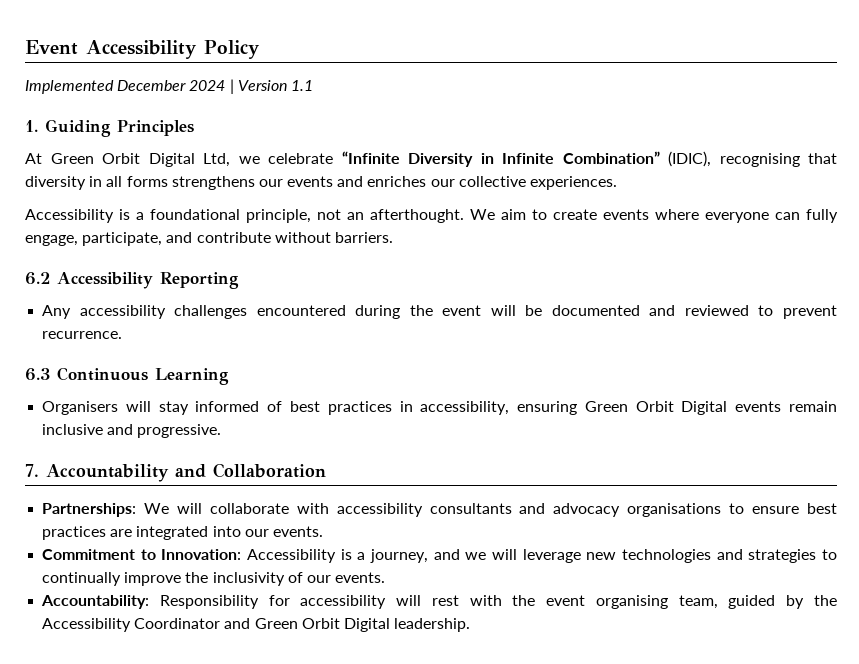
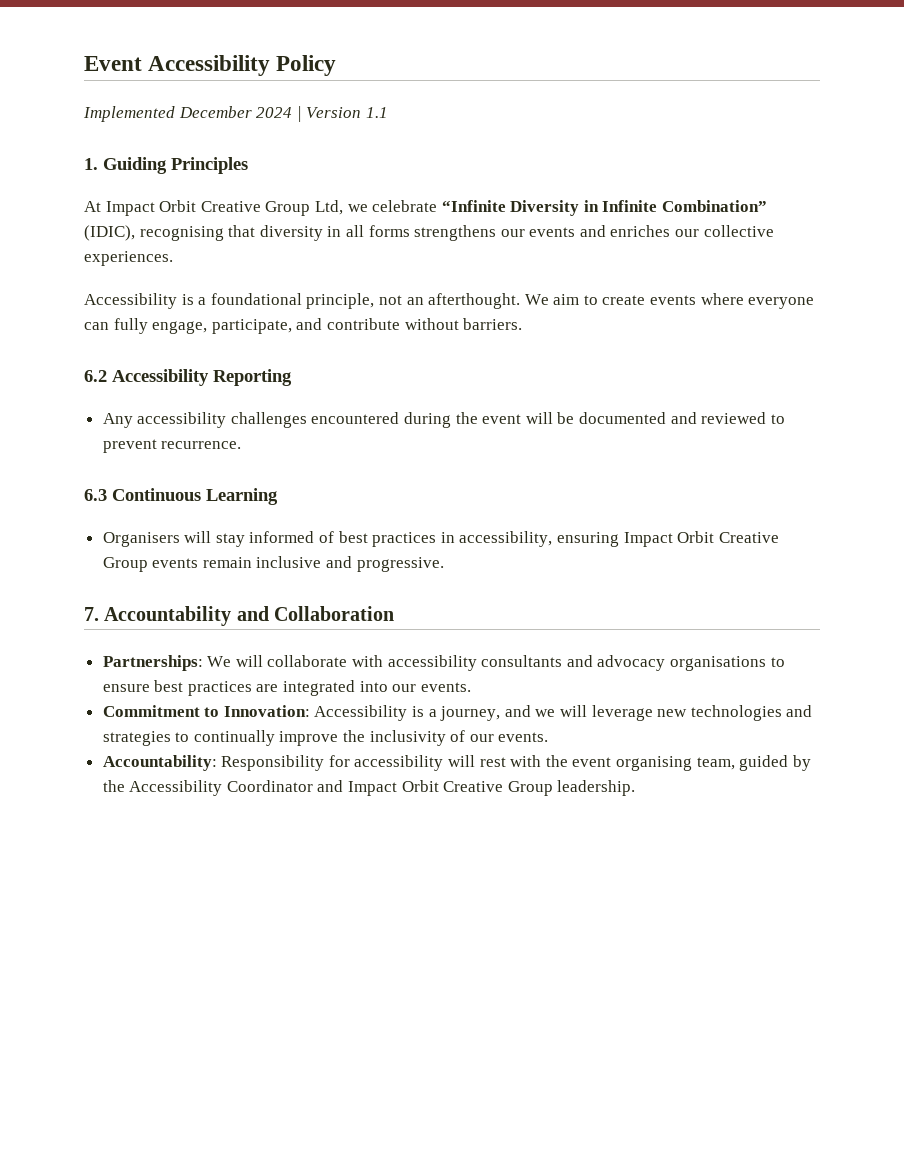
[50,153,195,167] Green Orbit Digital -> [105,200,311,216] Impact Orbit Creative Group
[584,401,728,415] Green Orbit Digital -> [623,531,779,547] [102,557,148,572] Impact Orbit Creative Group
[254,618,390,632] Green Orbit Digital -> [348,780,553,796] Impact Orbit Creative Group

